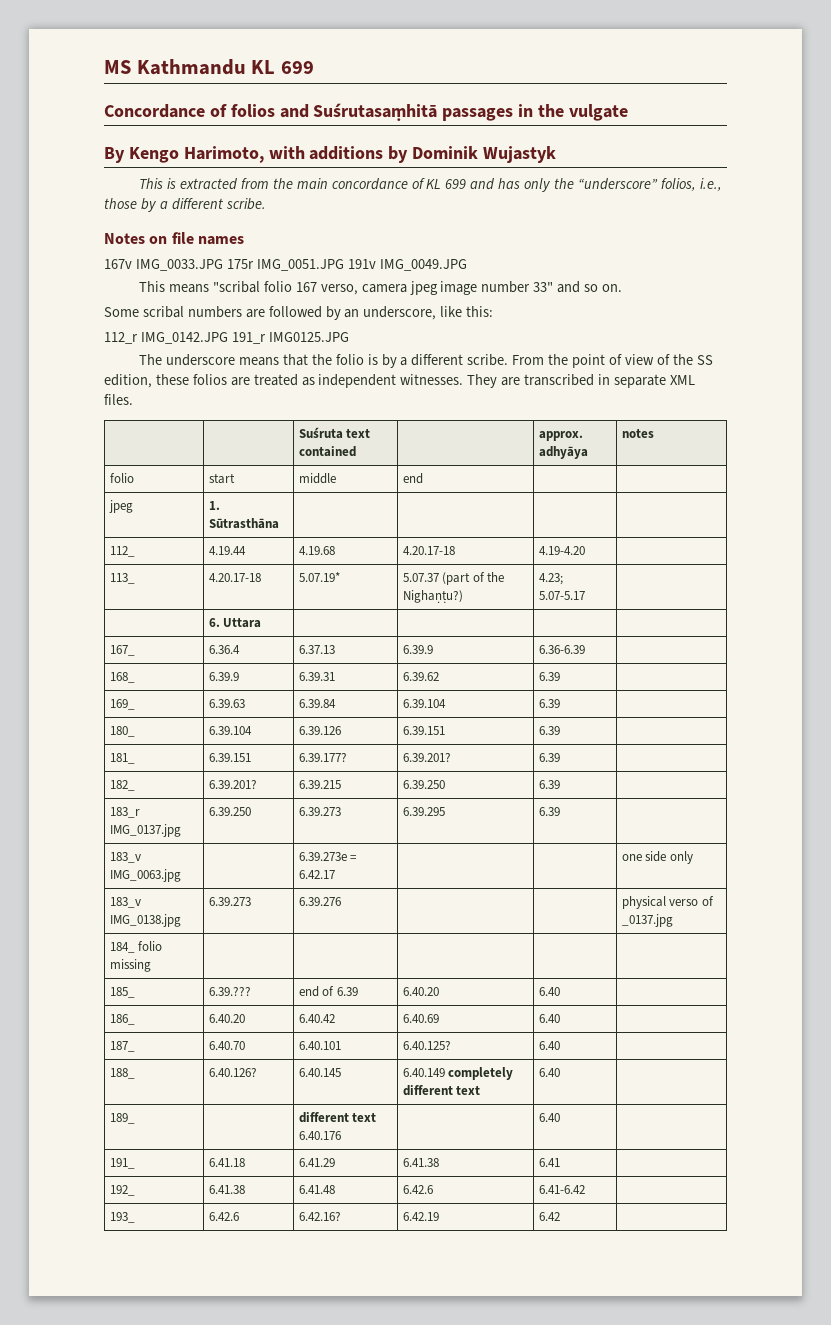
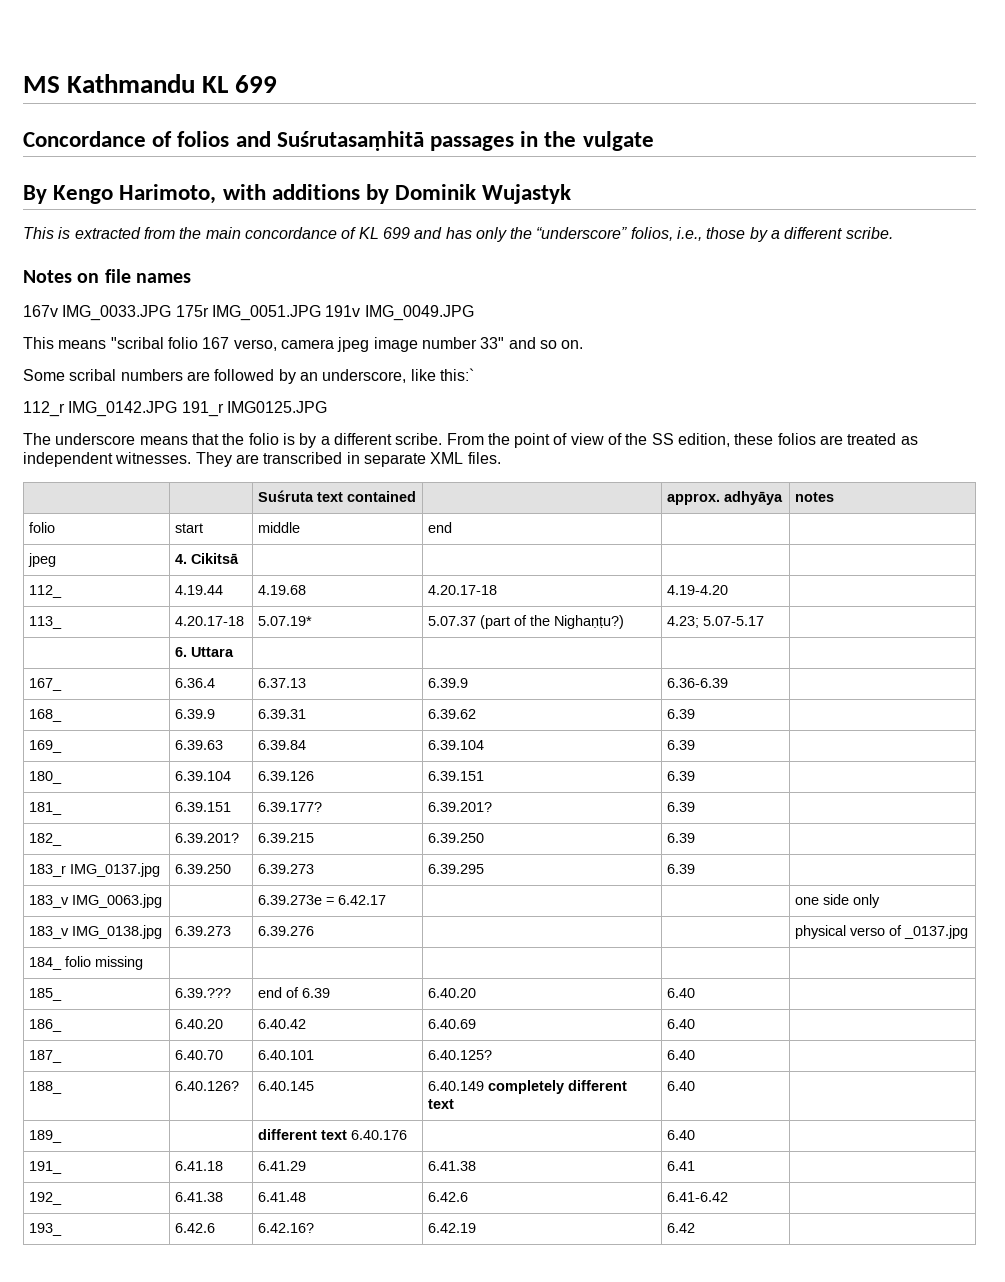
[466,306,494,317] this: -> [439,368,474,381] this:`
[208,501,220,510] [208,518,279,529] 1. Sūtrasthāna -> [175,553,240,564] 4. Cikitsā

